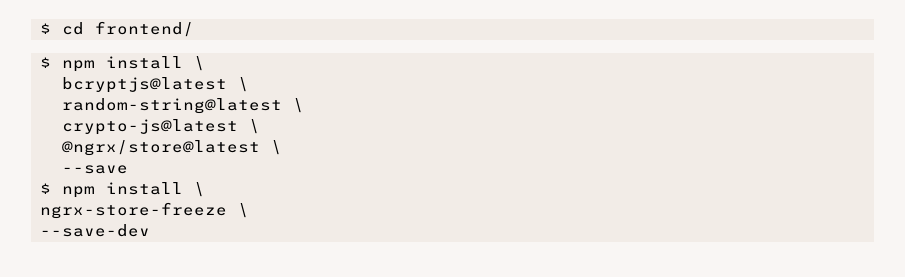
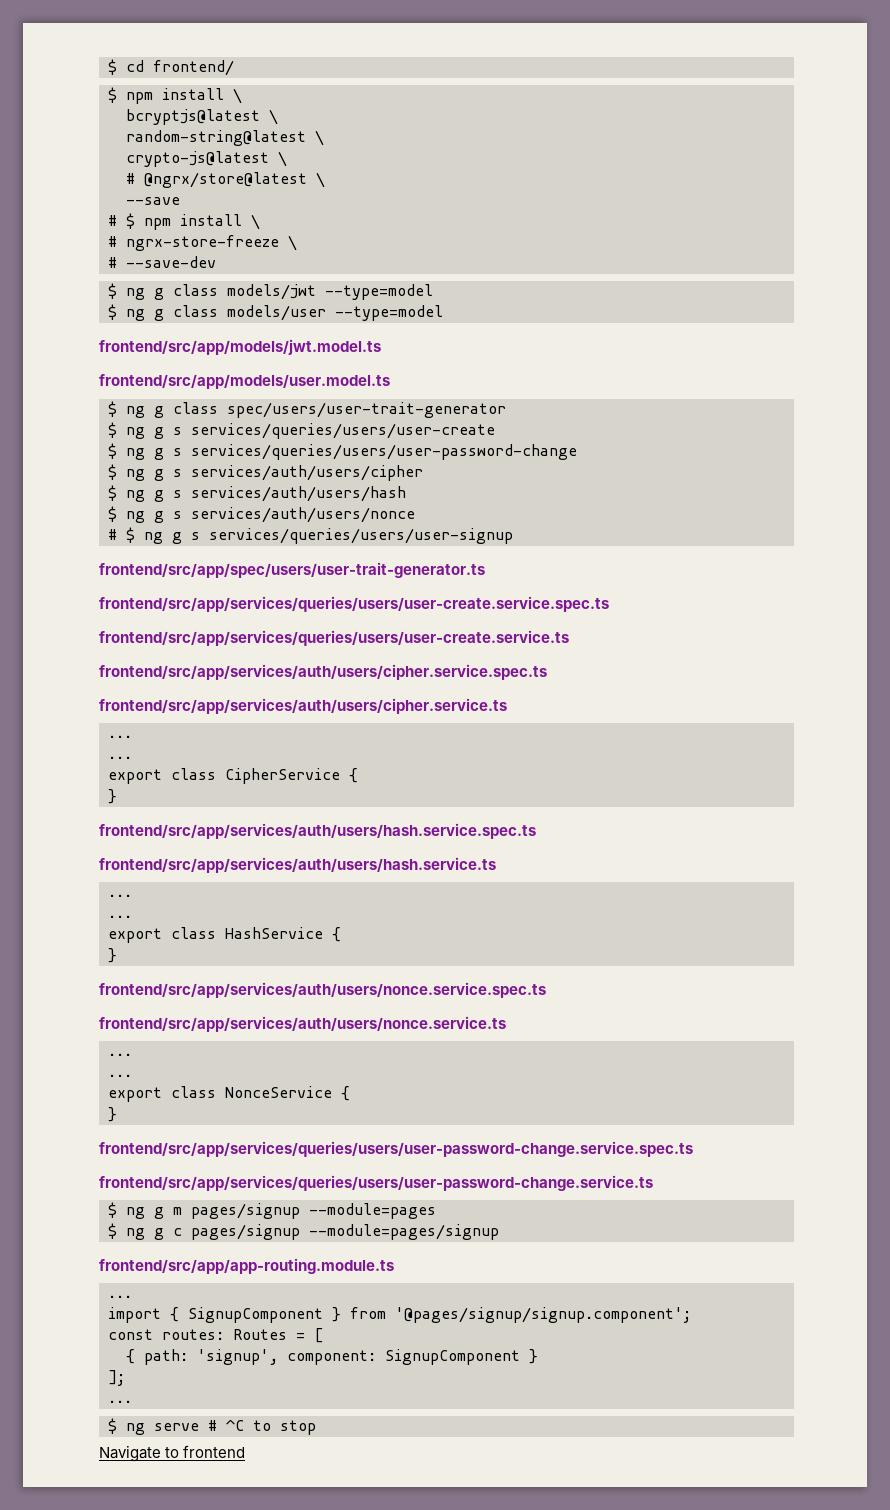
(260, 126) none -> [126,173,135,184] #
[39,182,205,198] $ npm install \ // -> [108,213,260,230] [108,236,117,247] # $ npm install \ // #
(249, 210) none -> [108,257,117,268] #
(150, 230) none -> [108,283,433,300] [108,304,443,321] [99,339,381,355] [99,374,390,389] [108,401,506,418] [108,422,495,439] [108,443,577,460] [108,464,423,481] [108,485,406,502] [108,506,415,523] [108,527,513,544] [99,562,485,578] [99,596,609,612] [99,630,569,646] [99,664,547,680] [99,698,507,714] [108,735,132,738] [108,756,132,759] [108,768,358,784] [108,789,117,804] [99,823,536,839] [99,857,496,873] [108,894,132,897] [108,915,132,918] [108,927,341,943] [108,948,117,963] [99,982,546,998] [99,1016,506,1032] [108,1053,132,1056] [108,1074,132,1077] [108,1086,350,1102] [108,1107,117,1122] [99,1141,693,1157] [99,1175,653,1191] [108,1202,436,1219] [108,1223,499,1240] [99,1258,394,1274] [108,1295,132,1298] [108,1307,691,1323] [108,1328,323,1343] [126,1349,538,1365] [108,1370,125,1386] [108,1400,132,1403] [108,1418,316,1435] [99,1445,246,1462] // $ ng g class models/jwt --type=model // $ ng g class models/user --type=model // frontend/src/app/models/jwt.model.ts // frontend/src/app/models/user.model.ts // $ ng g class spec/users/user-trait-generator // $ ng g s services/queries/users/user-create // $ ng g s services/queries/users/user-password-change // $ ng g s services/auth/users/cipher // $ ng g s services/auth/users/hash // $ ng g s services/auth/users/nonce // # $ ng g s services/queries/users/user-signup // frontend/src/app/spec/users/user-trait-generator.ts // frontend/src/app/services/queries/users/user-create.service.spec.ts // frontend/src/app/services/queries/users/user-create.service.ts // frontend/src/app/services/auth/users/cipher.service.spec.ts // frontend/src/app/services/auth/users/cipher.service.ts // ... // ... // export class CipherService { // } // frontend/src/app/services/auth/users/hash.service.spec.ts // frontend/src/app/services/auth/users/hash.service.ts // ... // ... // export class HashService { // } // frontend/src/app/services/auth/users/nonce.service.spec.ts // frontend/src/app/services/auth/users/nonce.service.ts // ... // ... // export class NonceService { // } // frontend/src/app/services/queries/users/user-password-change.service.spec.ts // frontend/src/app/services/queries/users/user-password-change.service.ts // $ ng g m pages/signup --module=pages // $ ng g c pages/signup --module=pages/signup // frontend/src/app/app-routing.module.ts // ... // import { SignupComponent } from '@pages/signup/signup.component'; // const routes: Routes = [ // { path: 'signup', component: SignupComponent } // ]; // ... // $ ng serve # ^C to stop // Navigate to frontend

